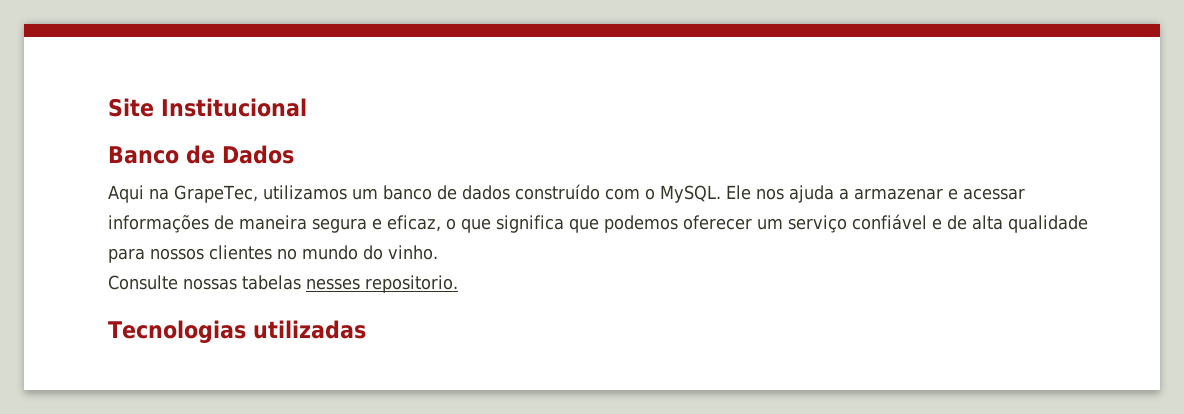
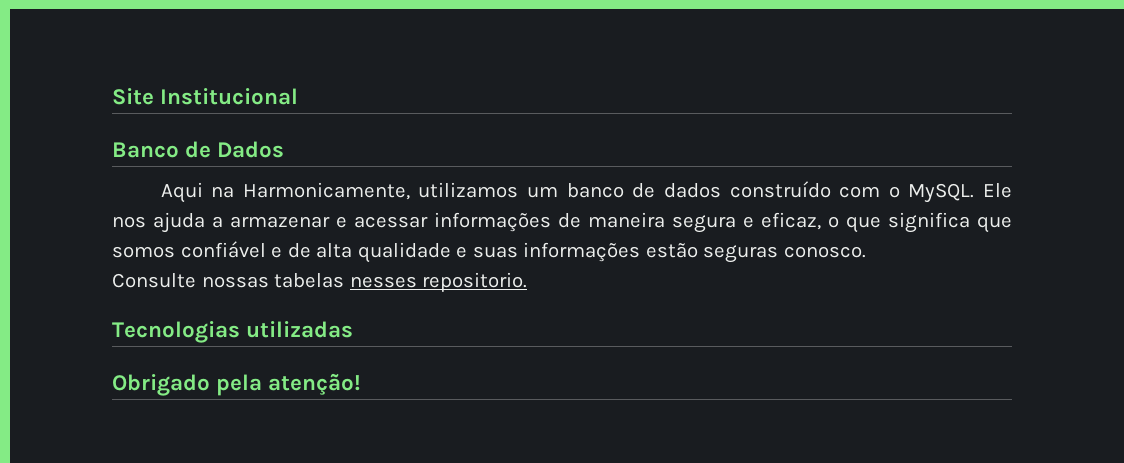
[174,185,258,203] GrapeTec, -> [242,182,410,200] Harmonicamente,
[604,215,847,233] podemos oferecer um serviço -> [112,246,175,258] somos
[108,245,438,263] para nossos clientes no mundo do vinho. -> [456,242,866,263] e suas informações estão seguras conosco.
(366, 329) none -> [112,373,362,396] // Obrigado pela atenção!

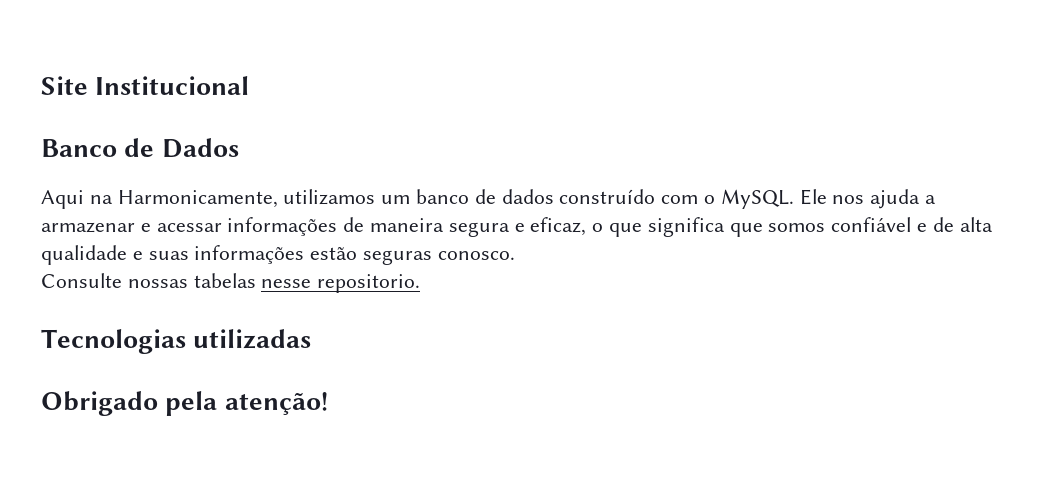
[349,276,417,288] nesses -> [261,279,312,288] nesse

